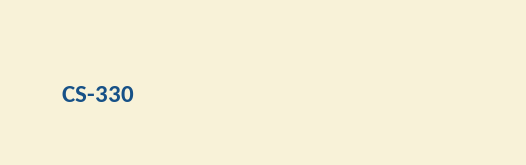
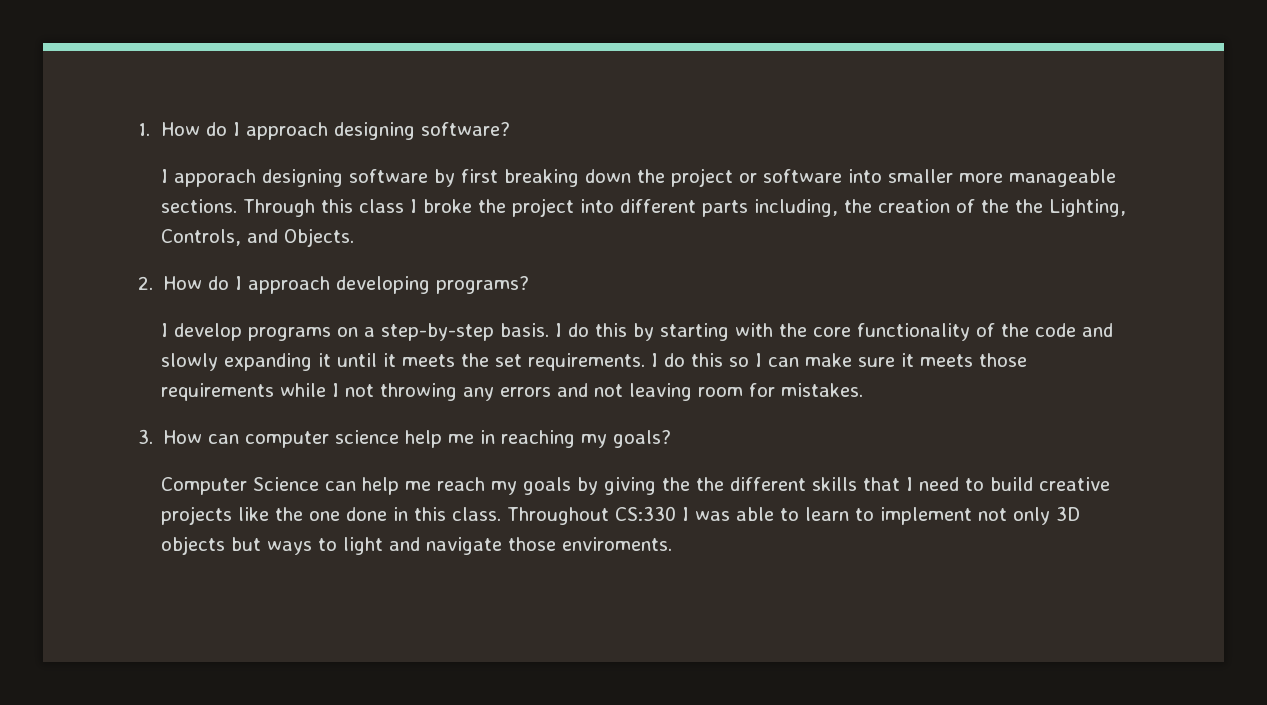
[62,86,134,102] CS-330 -> [138,122,511,140] [161,168,1117,187] [161,198,1127,217] [161,228,355,247] [138,276,530,294] [161,323,1114,341] [161,353,1028,371] [161,383,864,401] [138,429,672,448] [161,477,1111,495] [161,506,1081,525] [161,536,673,555] 1. How do I approach designing software? // I apporach designing software by first breaking down the project or software into smaller more manageable sections. Through this class I broke the project into different parts including, the creation of the the Lighting, Controls, and Objects. // 2. How do I approach developing programs? // I develop programs on a step-by-step basis. I do this by starting with the core functionality of the code and slowly expanding it until it meets the set requirements. I do this so I can make sure it meets those requirements while I not throwing any errors and not leaving room for mistakes. // 3. How can computer science help me in reaching my goals? // Computer Science can help me reach my goals by giving the the different skills that I need to build creative projects like the one done in this class. Throughout CS:330 I was able to learn to implement not only 3D objects but ways to light and navigate those enviroments.

